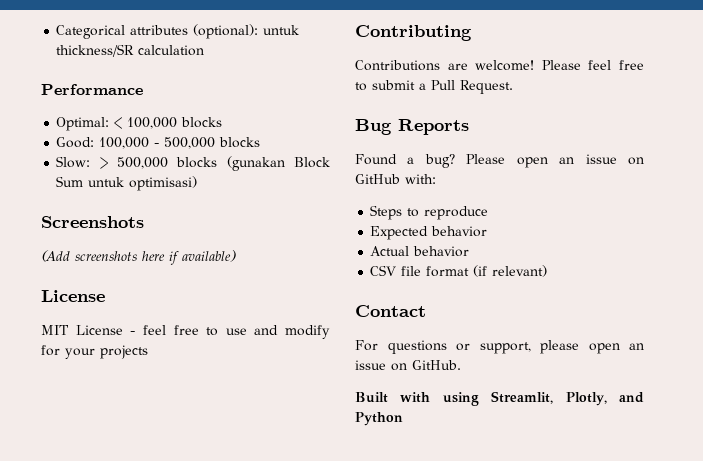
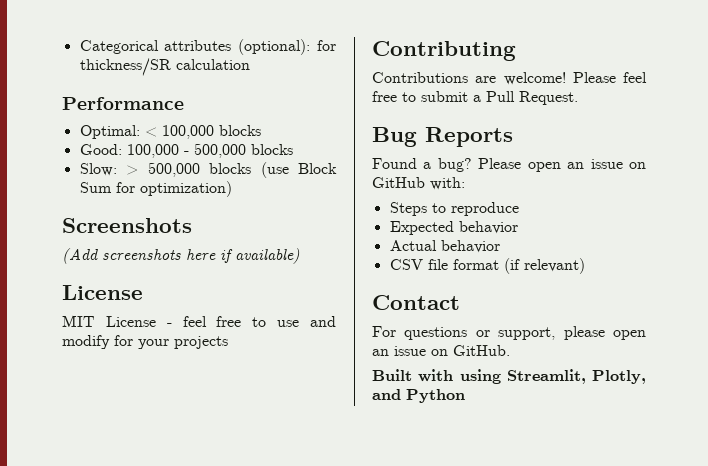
[263,25,300,35] untuk -> [316,40,336,51] for
[226,156,285,171] (gunakan -> [260,162,289,178] (use
[88,176,198,191] untuk optimisasi) -> [115,181,232,197] for optimization)

